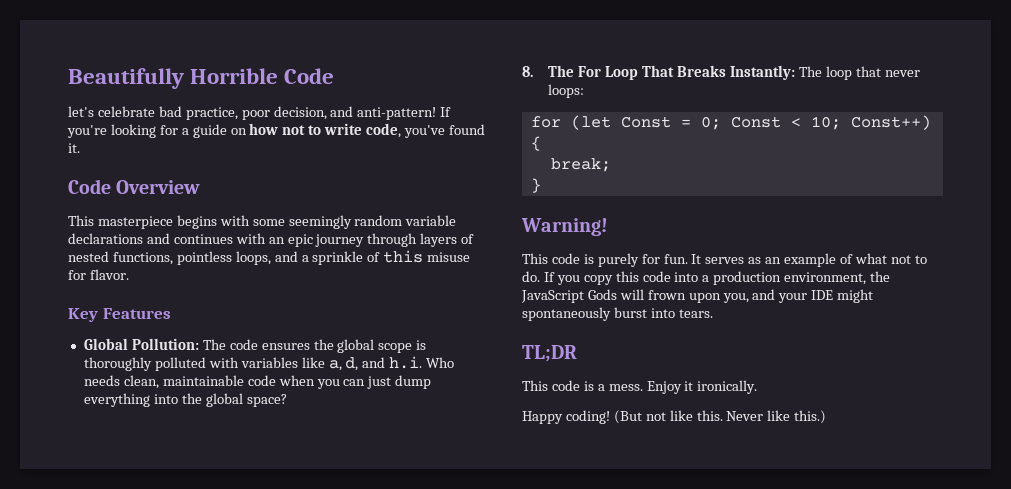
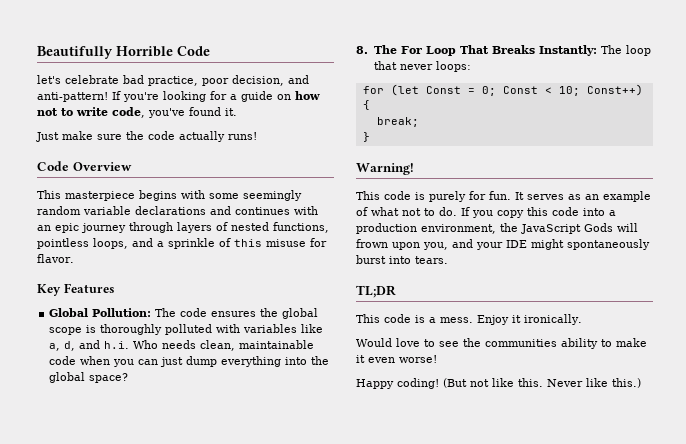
(80, 148) none -> [36,131,257,142] // Just make sure the code actually runs!
(758, 387) none -> [356,338,647,349] [356,355,437,363] // Would love to see the communities ability to make it even worse!

